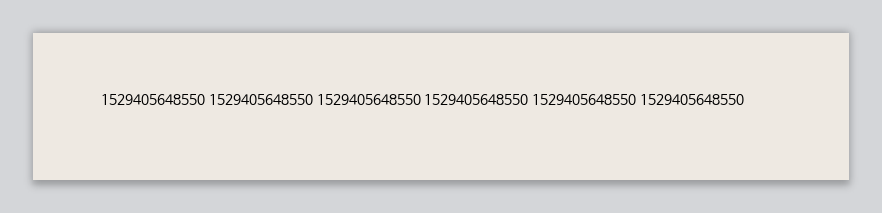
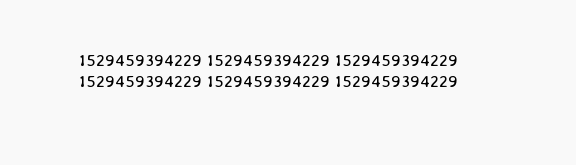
[101,94,744,105] 1529405648550 1529405648550 1529405648550 1529405648550 1529405648550 1529405648550 -> [79,55,458,66] [79,76,458,87] 1529459394229 1529459394229 1529459394229 1529459394229 1529459394229 1529459394229

